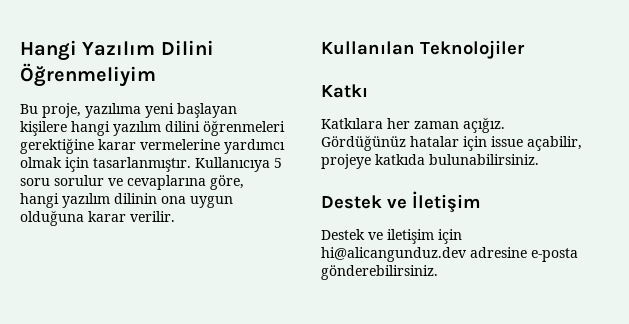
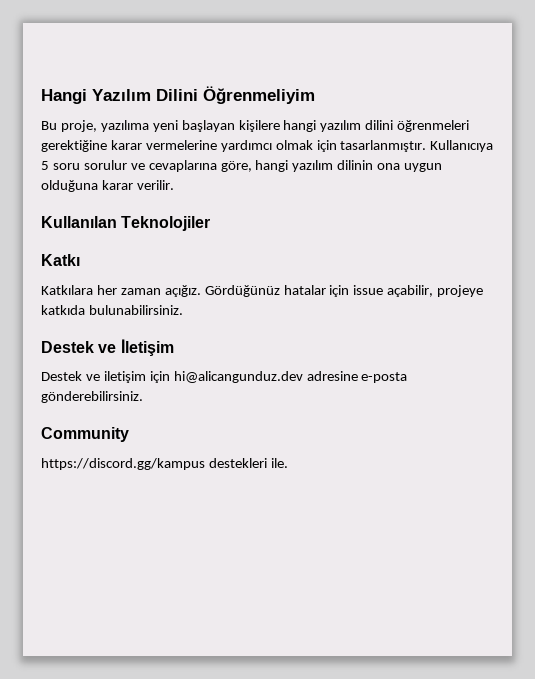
(438, 272) none -> [41,427,129,442] [41,458,288,470] // Community // https://discord.gg/kampus destekleri ile.

